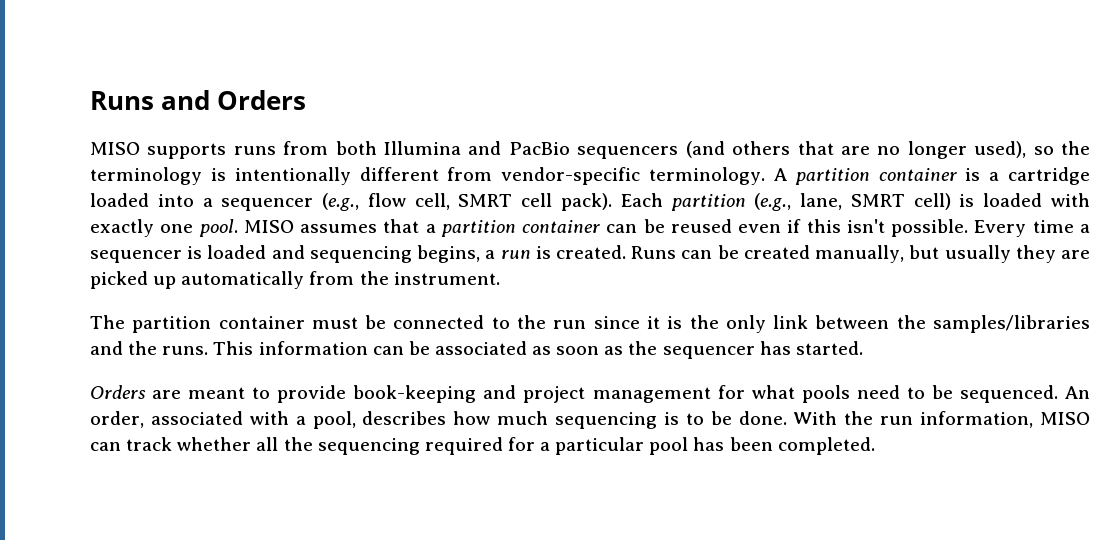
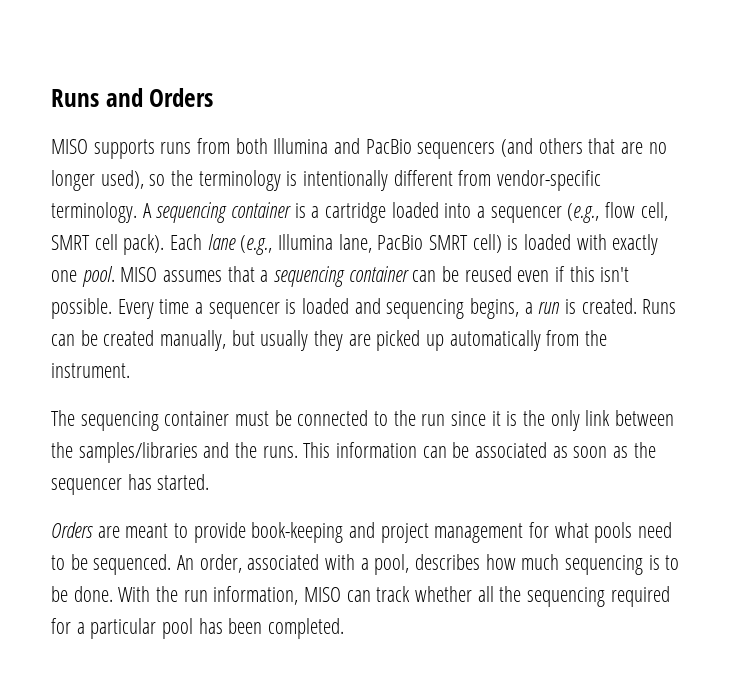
[794,168,870,185] partition -> [156,202,228,223] sequencing
[670,193,843,211] partition (e.g., lane, -> [207,234,424,255] lane (e.g., Illumina lane, PacBio
[440,220,516,237] partition -> [274,266,346,287] sequencing
[132,316,212,333] partition -> [80,411,159,431] sequencing

